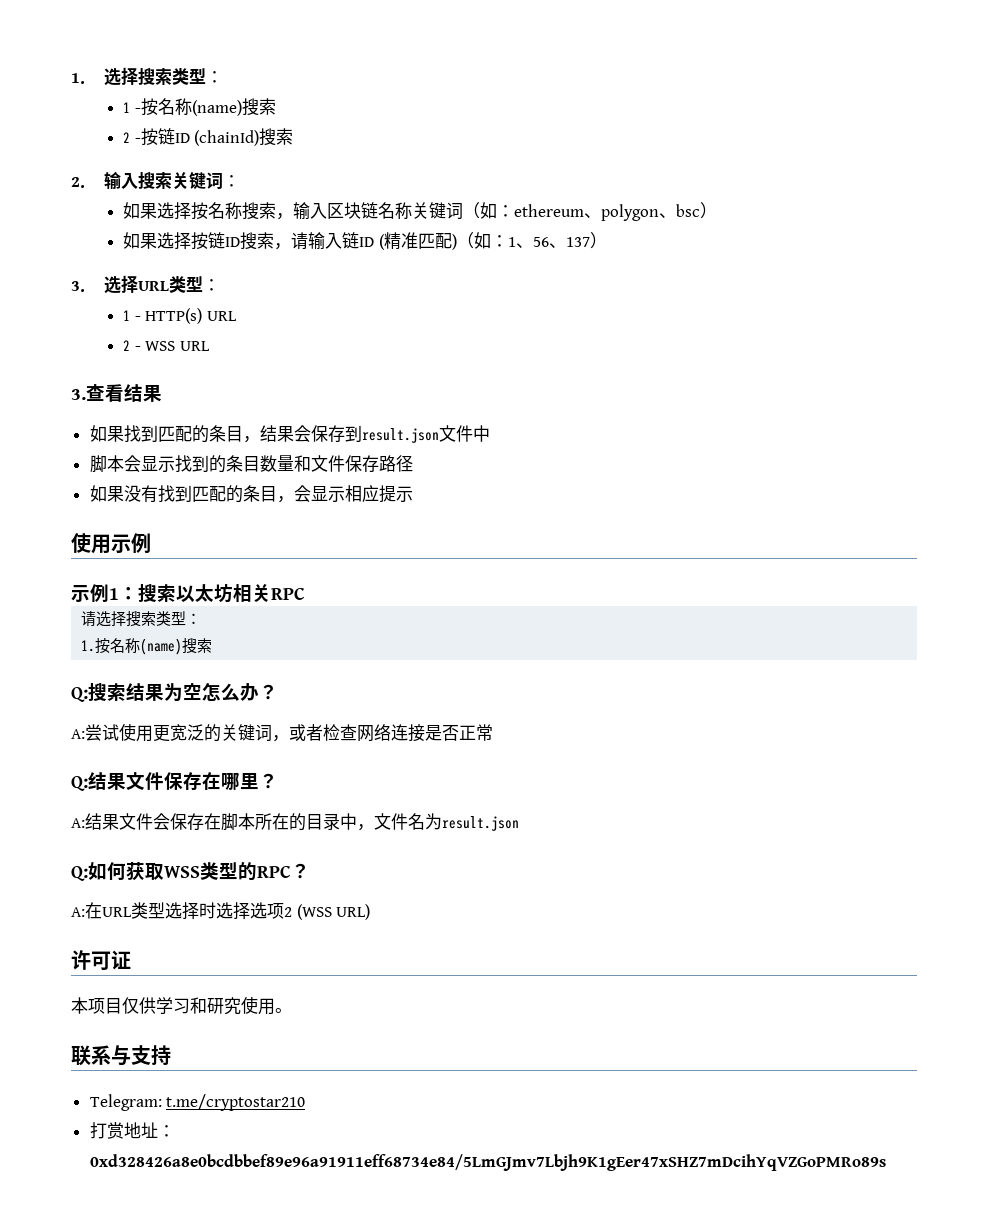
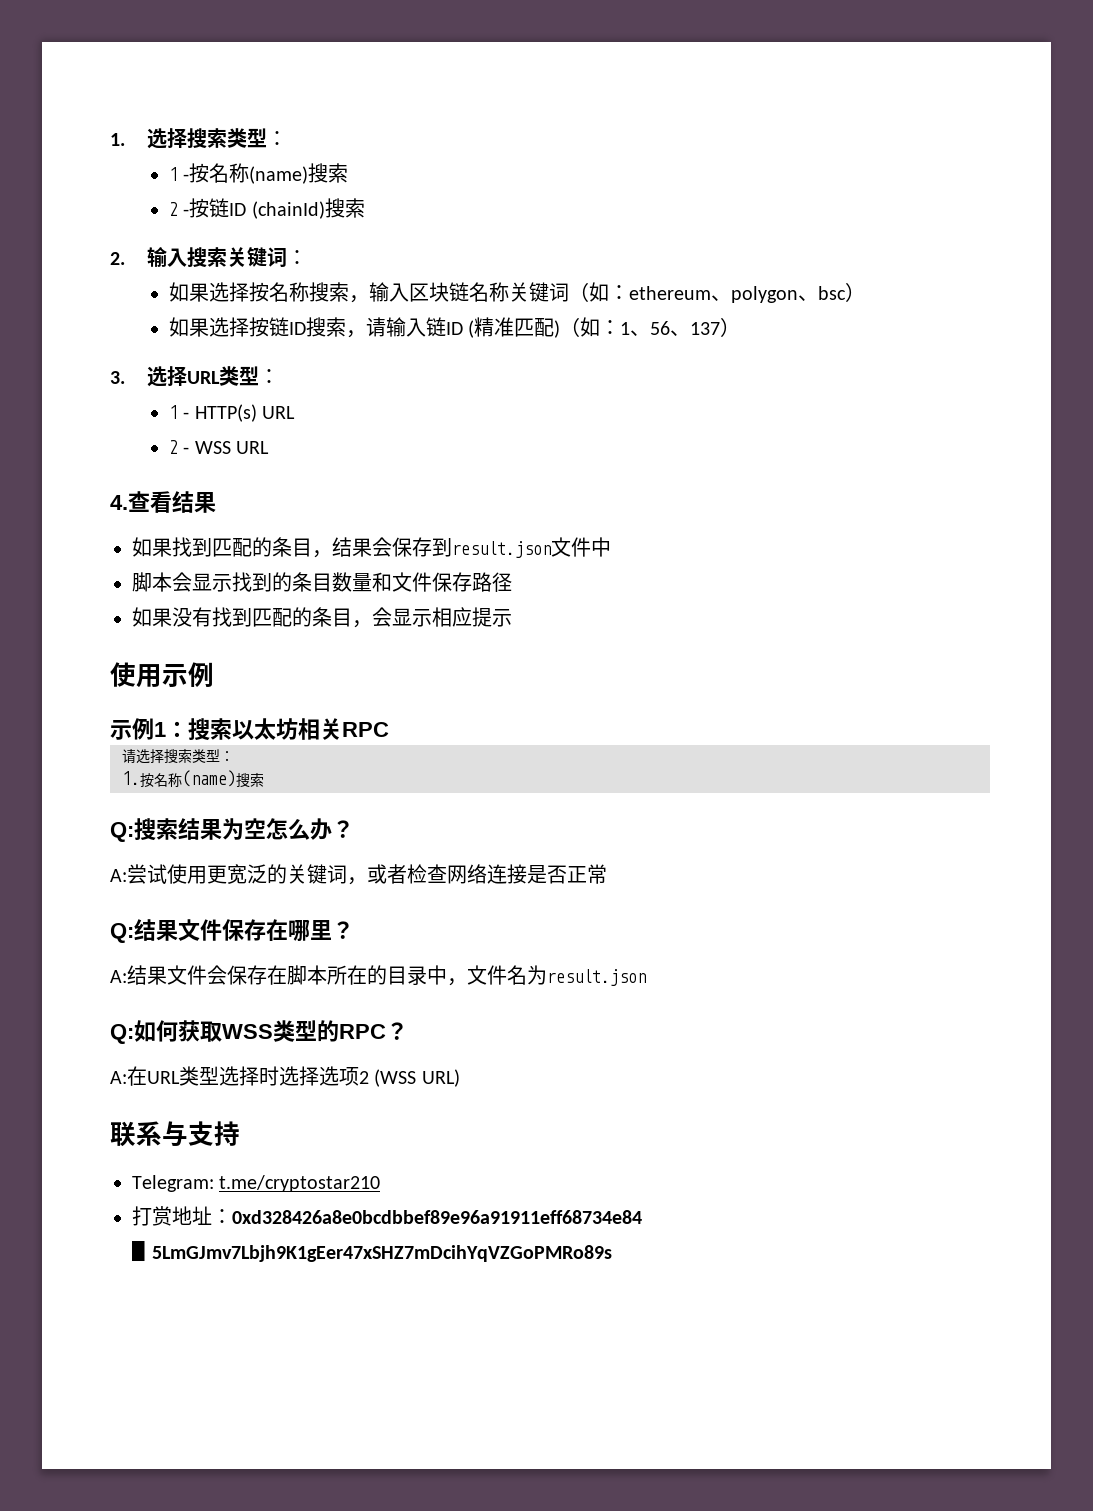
[71,389,86,400] 3. -> [110,495,128,510] 4.
[71,950,131,970] [71,996,292,1015] // 许可证 // 本项目仅供学习和研究使用。 -> (460, 1078) none
[89,1154,886,1171] 0xd328426a8e0bcdbbef89e96a91911eff68734e84/5LmGJmv7Lbjh9K1gEer47xSHZ7mDcihYqVZGoPMRo89s -> [232,1210,642,1224] [132,1241,612,1262] 0xd328426a8e0bcdbbef89e96a91911eff68734e84 ▋5LmGJmv7Lbjh9K1gEer47xSHZ7mDcihYqVZGoPMRo89s

